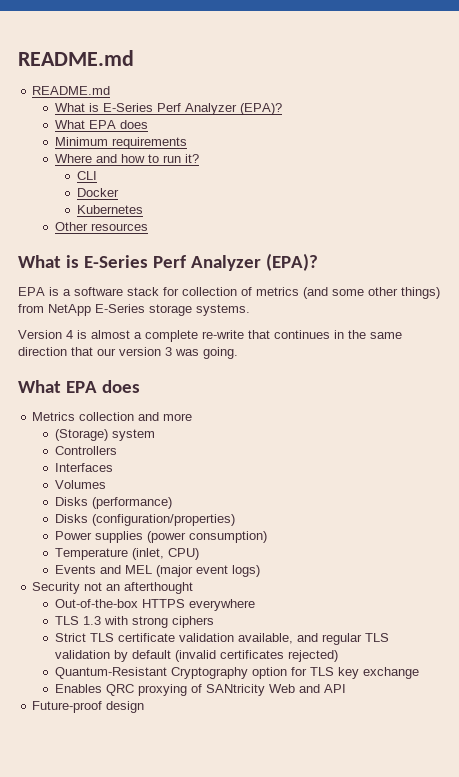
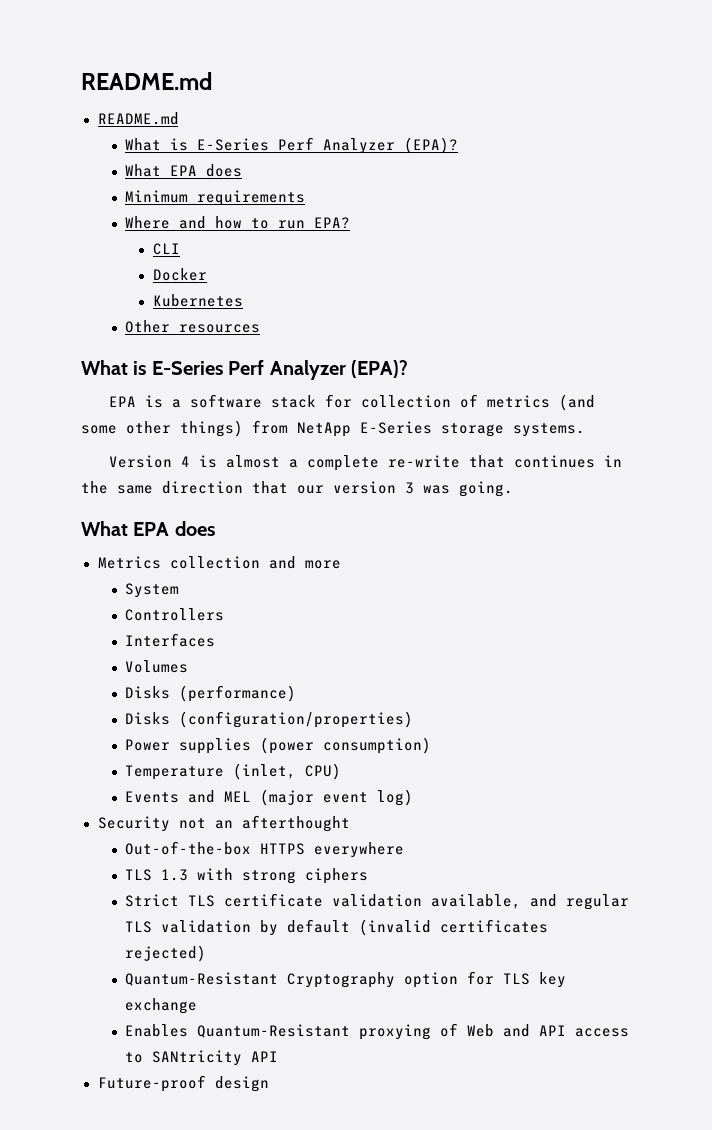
[184,154,199,163] it? -> [314,217,351,229] EPA?
[54,429,155,441] (Storage) system -> [125,583,180,598] System
[231,565,260,577] logs) -> [377,789,414,806] log)
[105,684,134,696] QRC -> [197,1024,351,1038] Quantum-Resistant
[205,684,265,696] SANtricity -> (459, 1030) none
(346, 688) none -> [575,1028,630,1037] [125,1050,279,1066] access to SANtricity API

